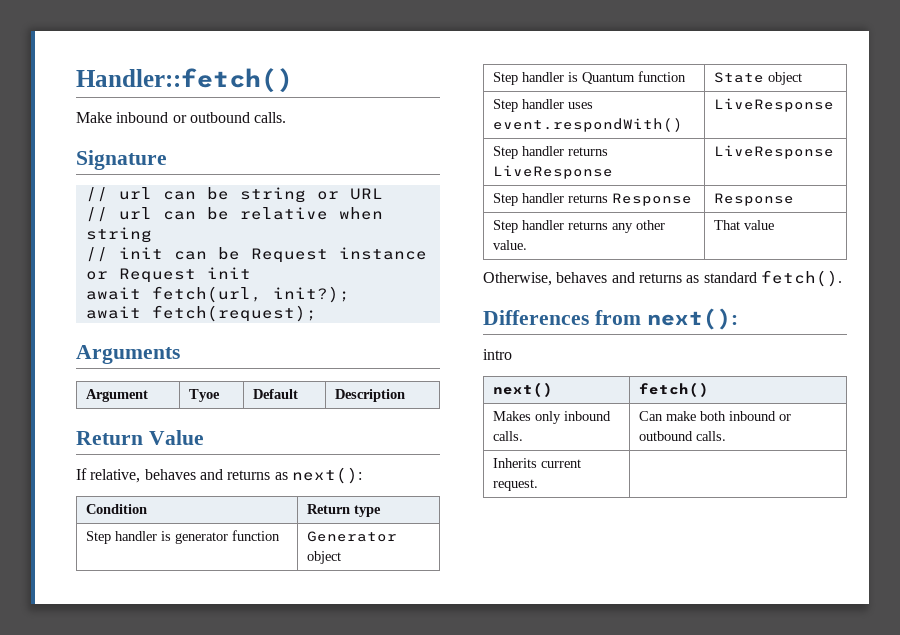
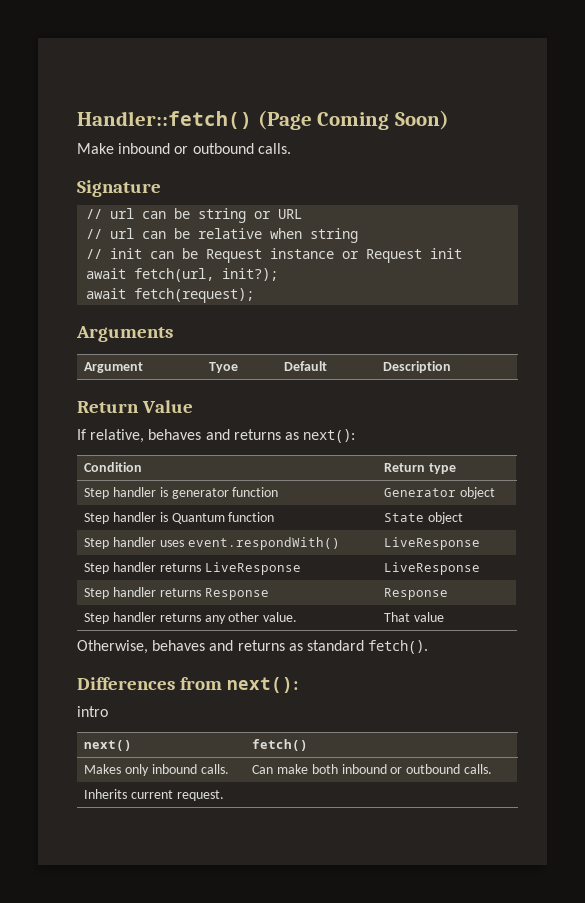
(293, 80) none -> [257,110,450,130] (Page Coming Soon)

